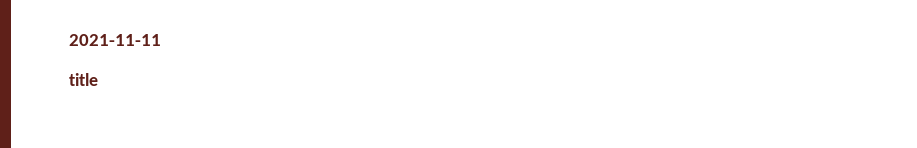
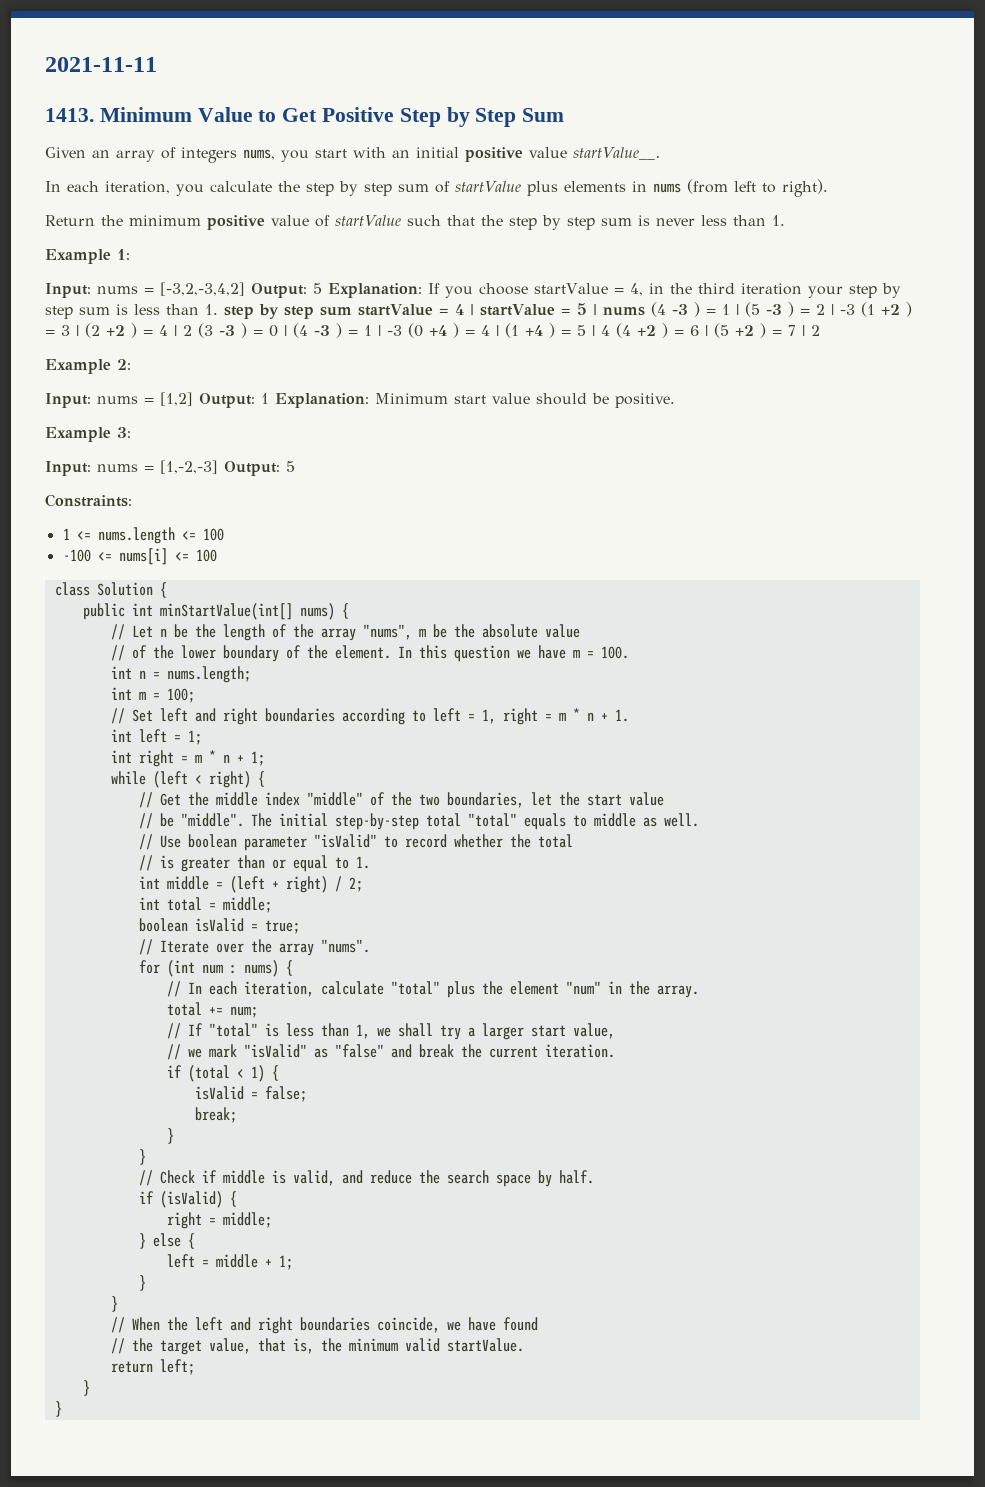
[69,73,98,86] title -> [45,107,565,127] [45,147,660,163] [45,179,828,197] [45,215,785,230] [45,249,130,264] [45,282,901,298] [45,302,912,319] [45,323,820,338] [45,359,131,374] [45,392,675,408] [45,427,131,442] [45,460,295,476] [45,494,132,507] [62,527,224,544] [62,548,217,565] [54,582,167,598] [82,603,349,620] [110,624,580,641] [110,645,629,662] [110,666,251,683] [110,687,195,703] [110,708,629,725] [110,729,202,745] [110,750,265,767] [110,771,265,788] [138,792,664,808] [138,813,699,830] [138,834,573,851] [138,855,370,872] [138,876,363,893] [138,897,272,913] [138,918,300,934] [138,939,370,956] [138,960,293,977] [166,981,699,998] [166,1002,258,1018] [166,1023,615,1040] [166,1044,615,1060] [166,1065,279,1082] [194,1086,307,1102] [194,1107,237,1123] [166,1128,174,1144] [138,1149,146,1165] [138,1170,594,1187] [138,1191,237,1208] [166,1212,272,1229] [138,1233,195,1249] [166,1254,293,1270] [138,1275,146,1291] [110,1296,118,1312] [110,1317,538,1334] [110,1338,524,1355] [110,1359,195,1375] [82,1380,90,1396] [54,1401,62,1417] 1413. Minimum Value to Get Positive Step by Step Sum // Given an array of integers nums, you start with an initial positive value startValue__. // In each iteration, you calculate the step by step sum of startValue plus elements in nums (from left to right). // Return the minimum positive value of startValue such that the step by step sum is never less than 1. // Example 1: // Input: nums = [-3,2,-3,4,2] Output: 5 Explanation: If you choose startValue = 4, in the third iteration your step by step sum is less than 1. step by step sum startValue = 4 | startValue = 5 | nums (4 -3 ) = 1 | (5 -3 ) = 2 | -3 (1 +2 ) = 3 | (2 +2 ) = 4 | 2 (3 -3 ) = 0 | (4 -3 ) = 1 | -3 (0 +4 ) = 4 | (1 +4 ) = 5 | 4 (4 +2 ) = 6 | (5 +2 ) = 7 | 2 // Example 2: // Input: nums = [1,2] Output: 1 Explanation: Minimum start value should be positive. // Example 3: // Input: nums = [1,-2,-3] Output: 5 // Constraints: // 1 <= nums.length <= 100 // -100 <= nums[i] <= 100 // class Solution { // public int minStartValue(int[] nums) { // // Let n be the length of the array "nums", m be the absolute value // // of the lower boundary of the element. In this question we have m = 100. // int n = nums.length; // int m = 100; // // Set left and right boundaries according to left = 1, right = m * n + 1. // int left = 1; // int right = m * n + 1; // while (left < right) { // // Get the middle index "middle" of the two boundaries, let the start value // // be "middle". The initial step-by-step total "total" equals to middle as well. // // Use boolean parameter "isValid" to record whether the total // // is greater than or equal to 1. // int middle = (left + right) / 2; // int total = middle; // boolean isValid = true; // // Iterate over the array "nums". // for (int num : nums) { // // In each iteration, calculate "total" plus the element "num" in the array. // total += num; // // If "total" is less than 1, we shall try a larger start value, // // we mark "isValid" as "false" and break the current iteration. // if (total < 1) { // isValid = false; // break; // } // } // // Check if middle is valid, and reduce the search space by half. // if (isValid) { // right = middle; // } else { // left = middle + 1; // } // } // // When the left and right boundaries coincide, we have found // // the target value, that is, the minimum valid startValue. // return left; // } // }

